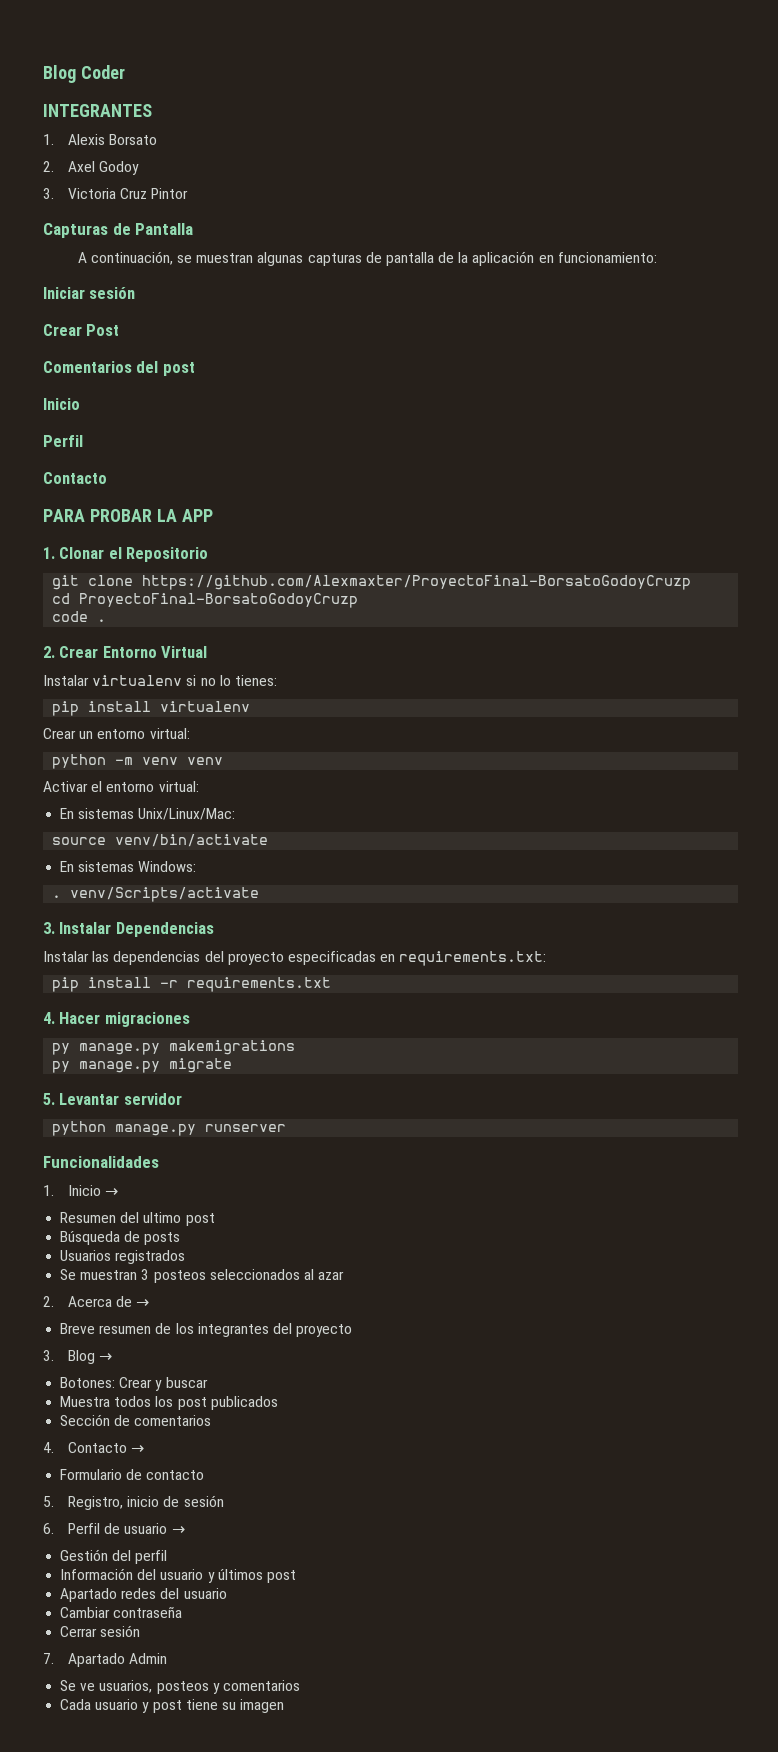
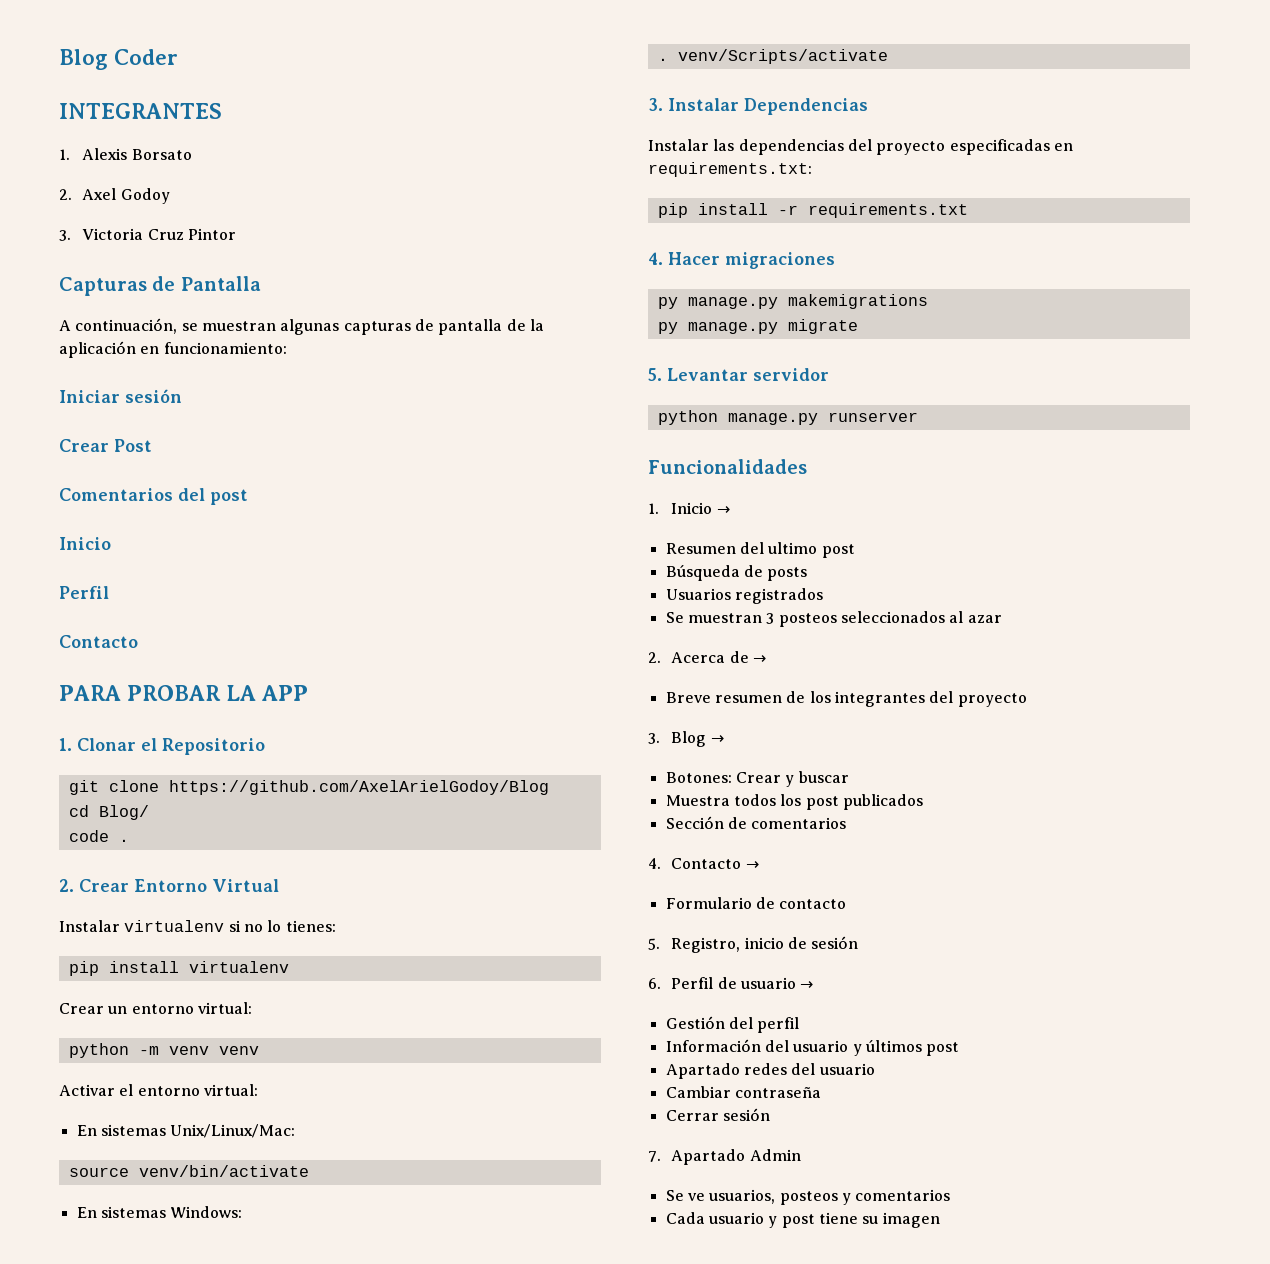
[142,575,692,590] https://github.com/Alexmaxter/ProyectoFinal-BorsatoGodoyCruzp -> [168,780,549,795] https://github.com/AxelArielGodoy/Blog
[79,593,359,608] ProyectoFinal-BorsatoGodoyCruzp -> [98,805,149,820] Blog/

